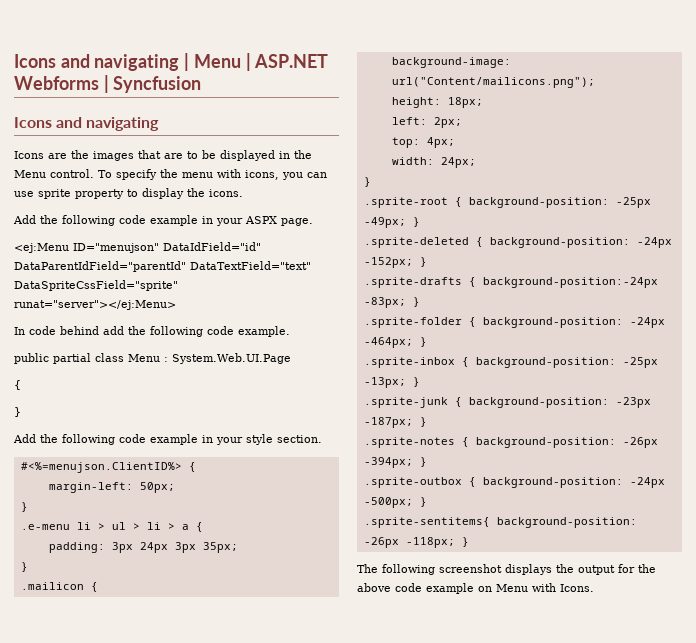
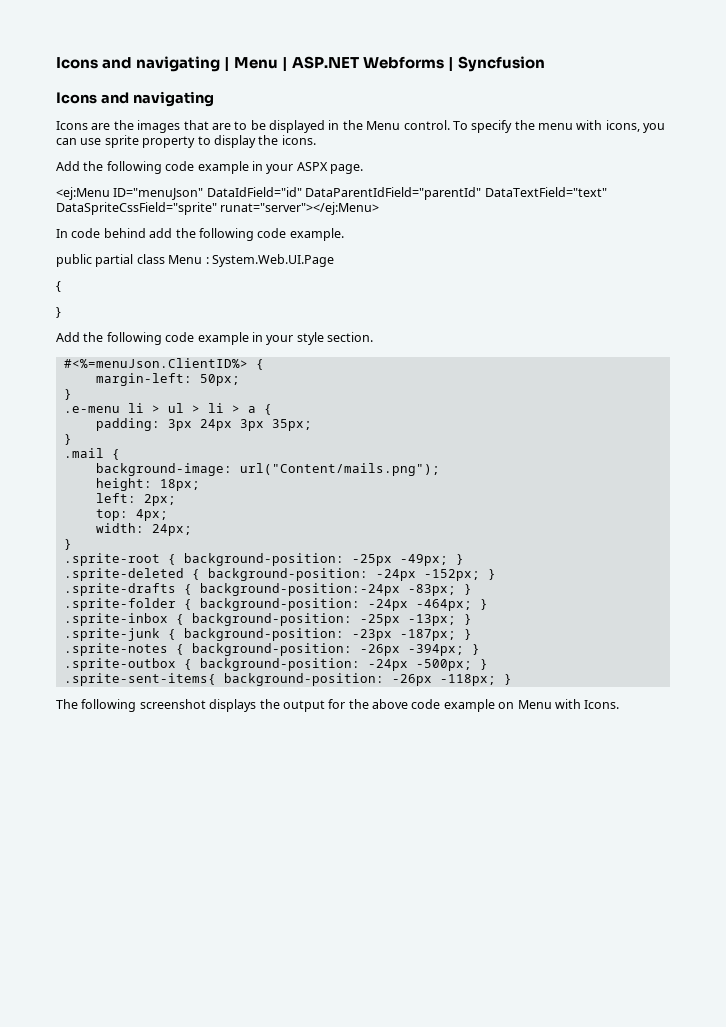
[73,243,159,253] ID="menujson" -> [113,188,204,200] ID="menuJson"
[20,462,182,473] #<%=menujson.ClientID%> -> [63,358,248,368] #<%=menuJson.ClientID%>
[20,582,84,590] .mailicon -> [63,448,104,458] .mail
[391,77,595,88] url("Content/mailicons.png"); -> [239,463,440,476] url("Content/mails.png");
[363,517,490,528] .sprite-sentitems{ -> [63,673,216,686] .sprite-sent-items{

